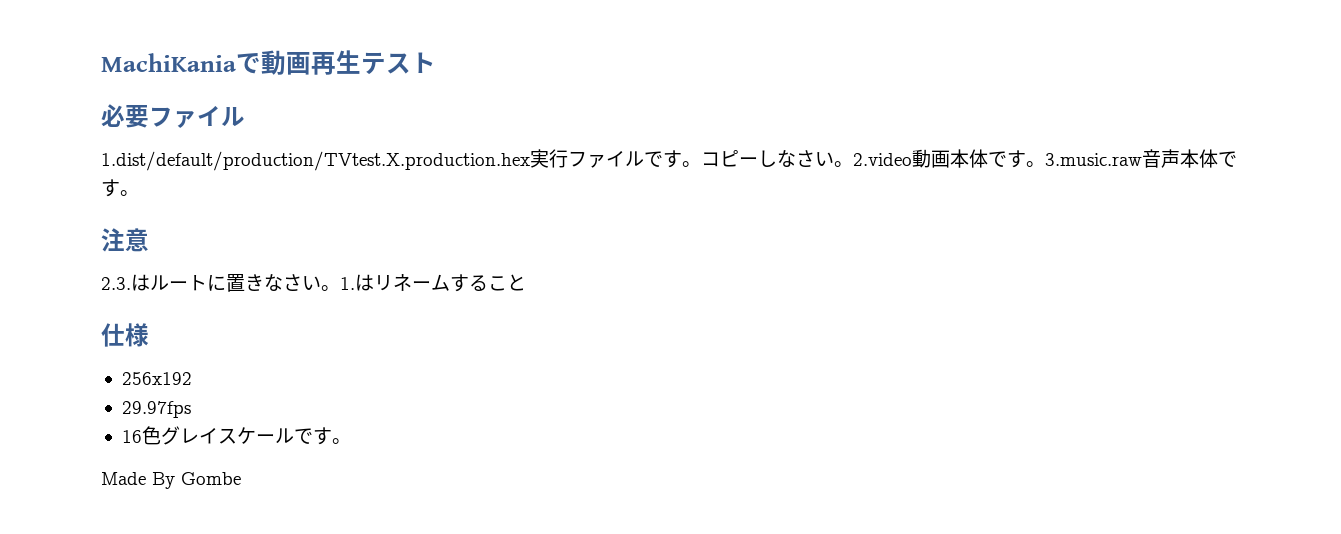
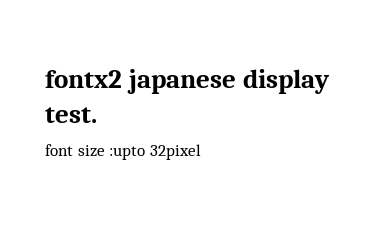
[101,50,436,75] [101,104,245,128] [101,149,1237,171] [101,179,139,197] [101,228,149,252] [101,274,526,292] [101,323,149,347] [121,372,192,385] [121,401,191,418] [121,426,351,445] [101,472,241,489] MachiKaniaで動画再生テスト // 必要ファイル // 1.dist/default/production/TVtest.X.production.hex実行ファイルです。コピーしなさい。2.video動画本体です。3.music.raw音声本体です。 // 注意 // 2.3.はルートに置きなさい。1.はリネームすること // 仕様 // 256x192 // 29.97fps // 16色グレイスケールです。 // Made By Gombe -> [45,69,331,94] [45,107,97,123] [45,144,201,160] fontx2 japanese display test. // font size :upto 32pixel

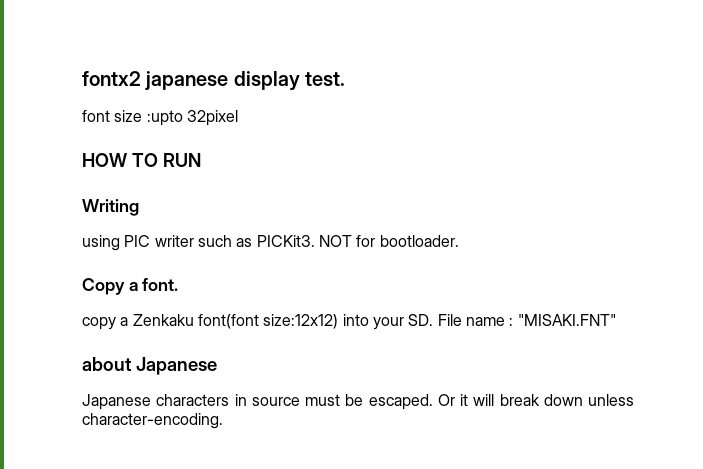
(201, 152) none -> [82,153,201,167] [82,199,139,216] [82,235,459,251] [82,278,179,295] [82,314,616,330] [82,357,217,375] [82,394,634,410] [82,413,223,429] // HOW TO RUN // Writing // using PIC writer such as PICKit3. NOT for bootloader. // Copy a font. // copy a Zenkaku font(font size:12x12) into your SD. File name : "MISAKI.FNT" // about Japanese // Japanese characters in source must be escaped. Or it will break down unless character-encoding.

